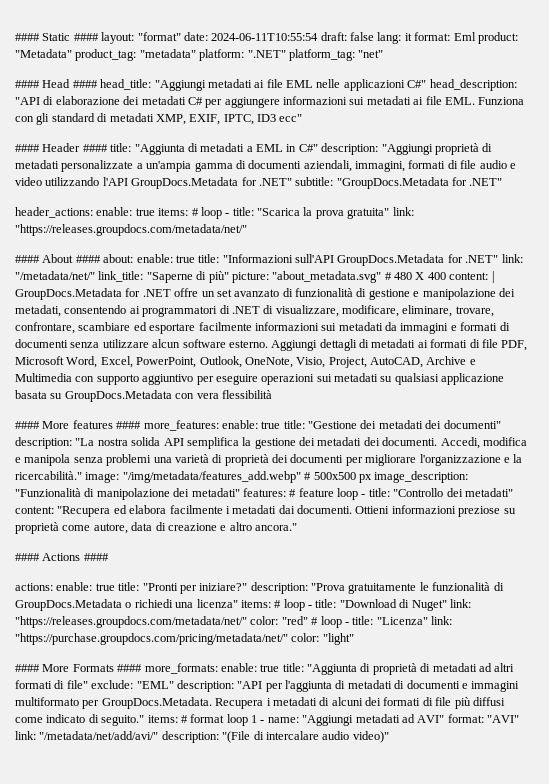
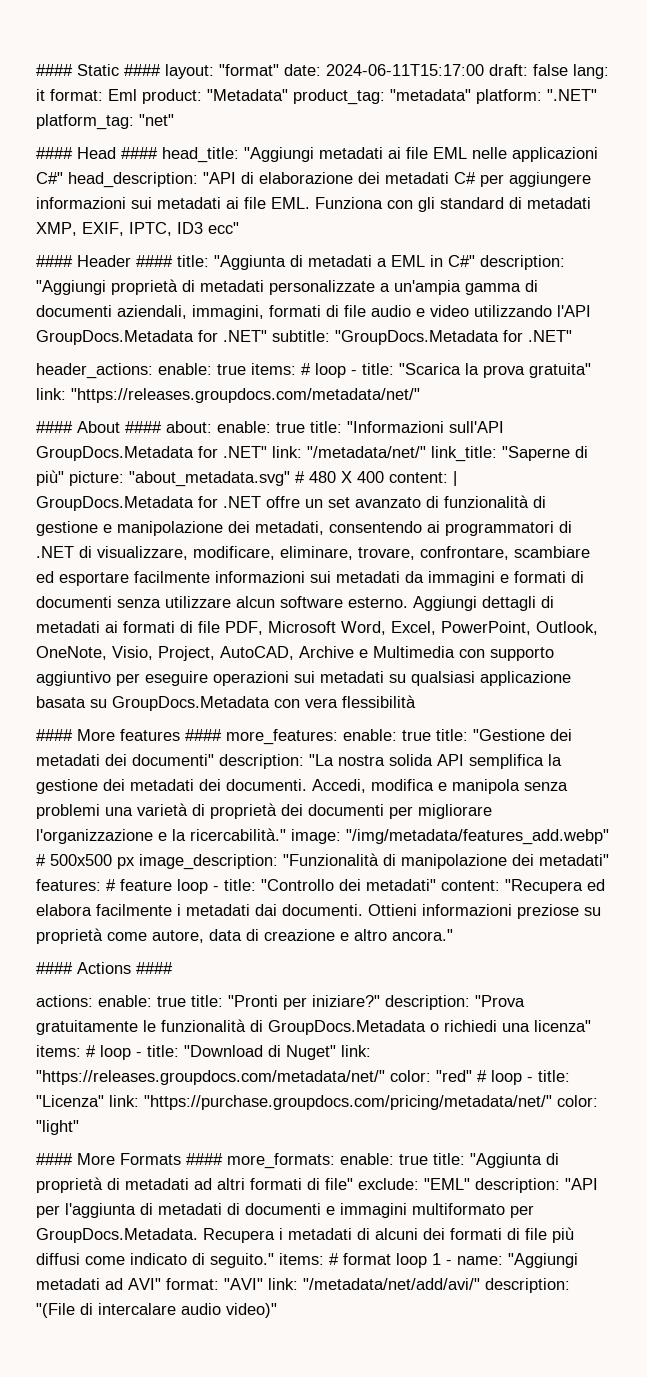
[211,33,319,41] 2024-06-11T10:55:54 -> [326,64,484,76] 2024-06-11T15:17:00

